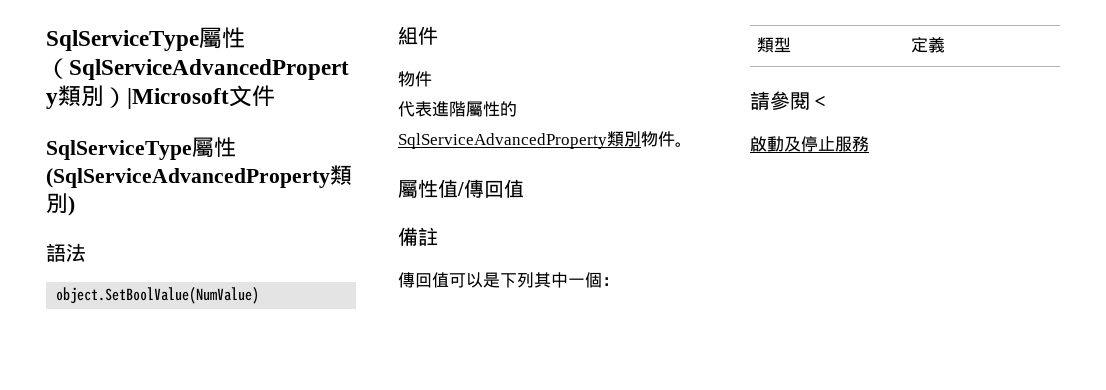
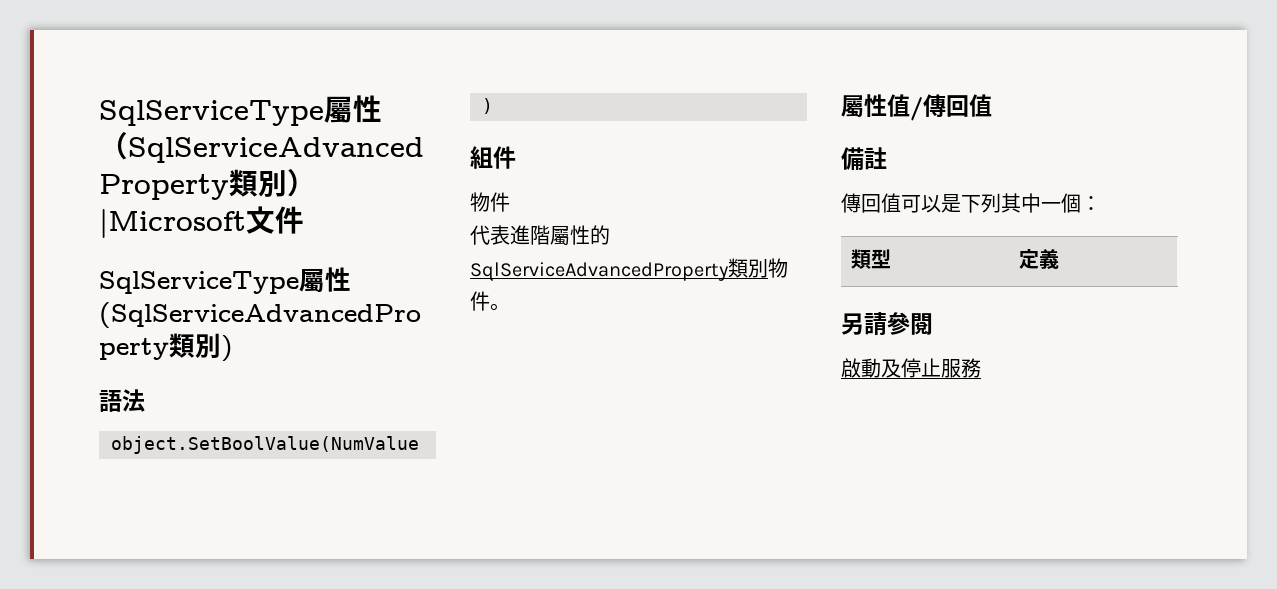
(946, 45) none -> [841,313,864,335] 另
[810,95,830,108] ＜ -> (933, 324) none

